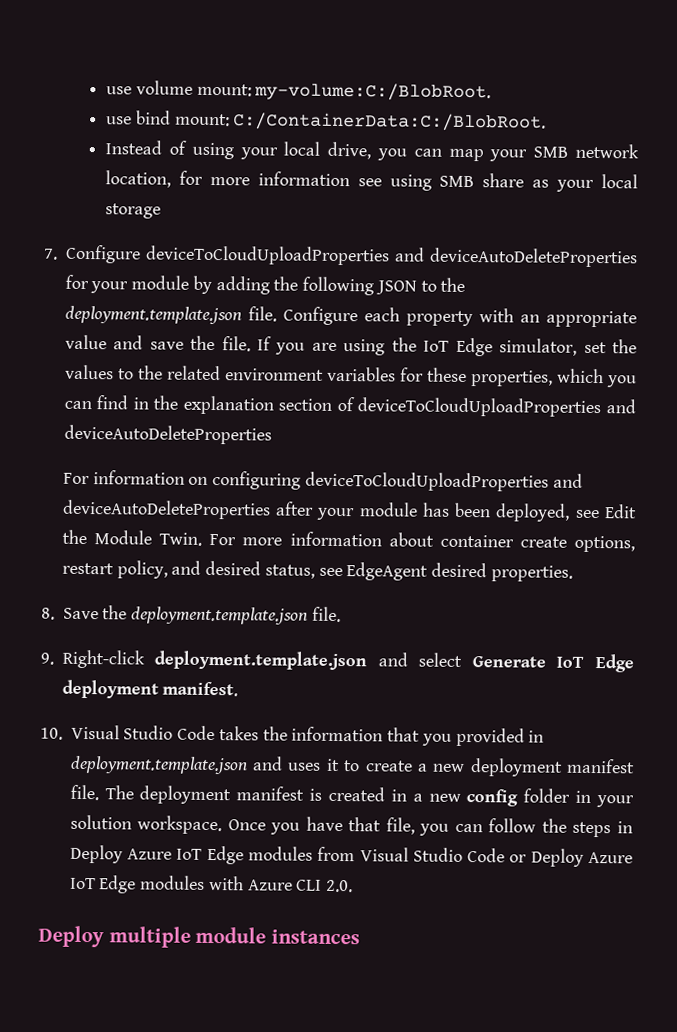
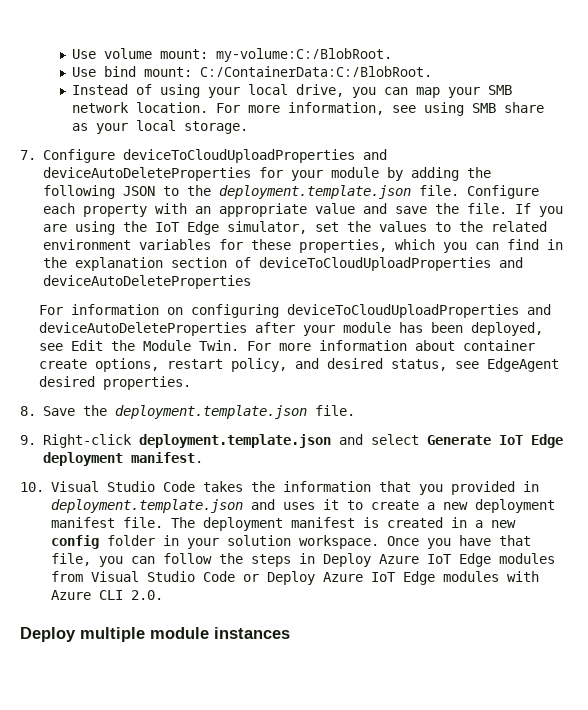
[106,86,133,95] use -> [72,49,97,59] Use
[106,116,133,125] use -> [72,67,97,77] Use
[105,170,350,188] location, for more information -> [136,102,385,115] location. For more information,
[105,203,162,219] storage -> [184,121,249,134] storage.

